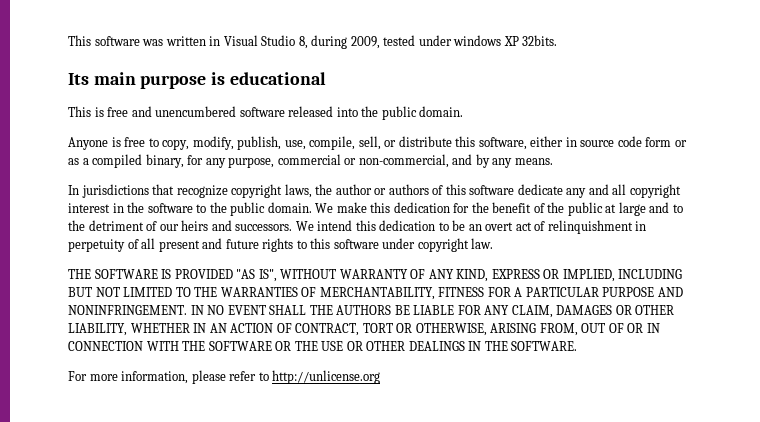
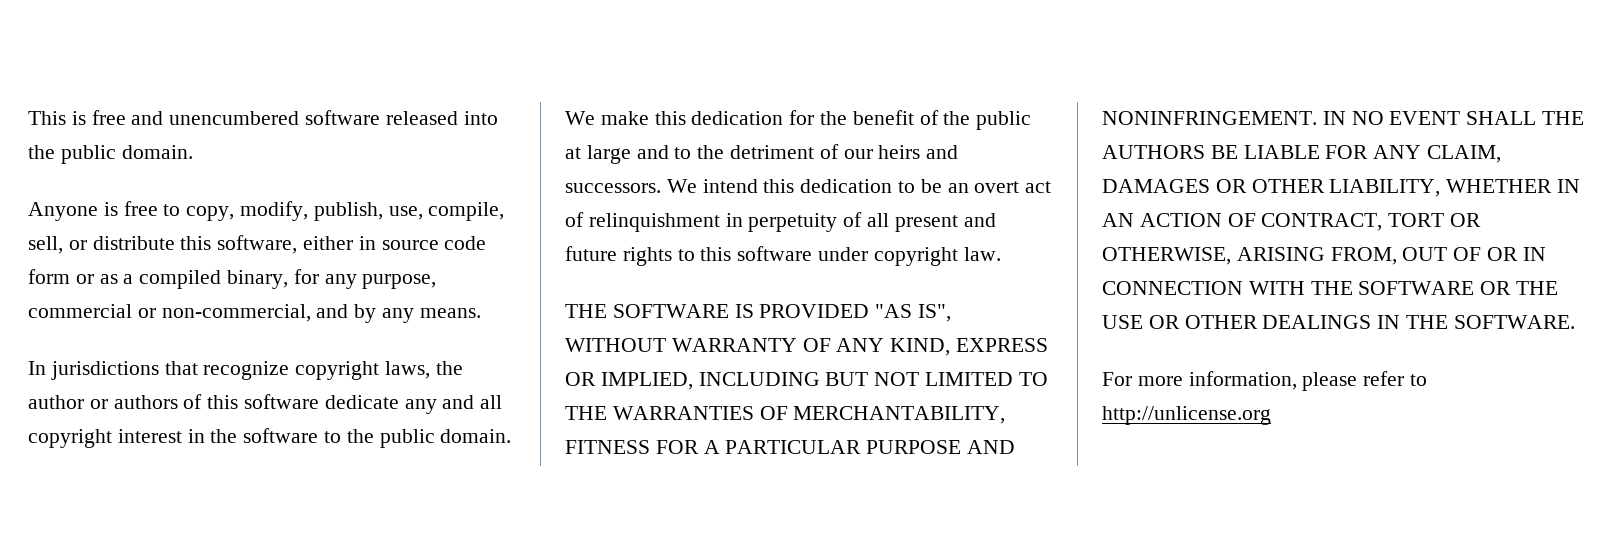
[68,35,558,49] [68,72,326,89] [68,106,91,117] This software was written in Visual Studio 8, during 2009, tested under windows XP 32bits. // Its main purpose is educational // This -> [28,111,66,125] This

